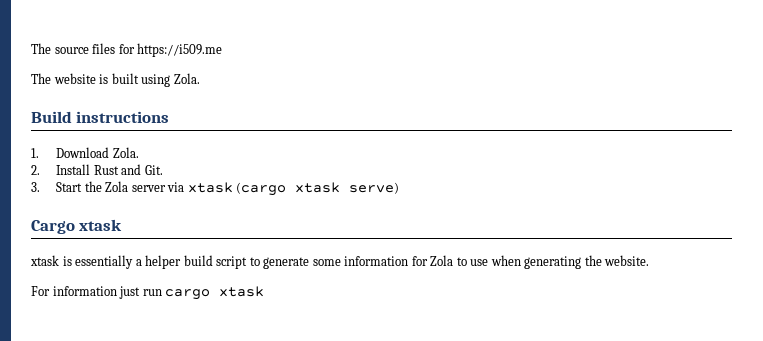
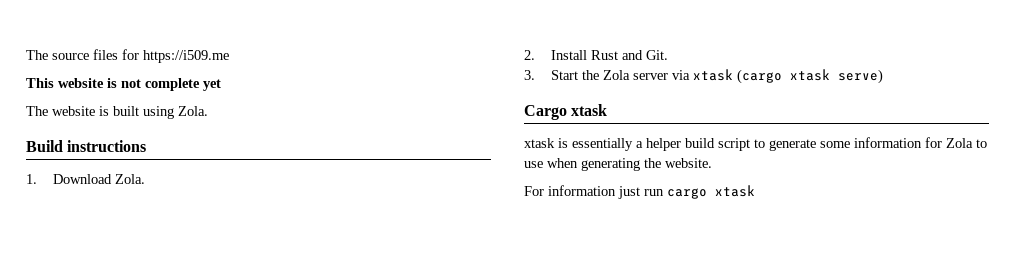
(223, 50) none -> [26,78,221,91] // This website is not complete yet

